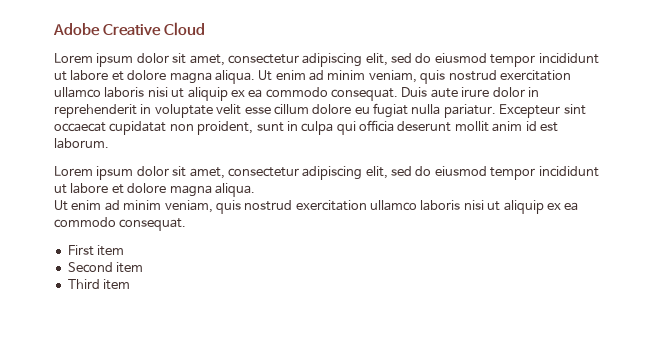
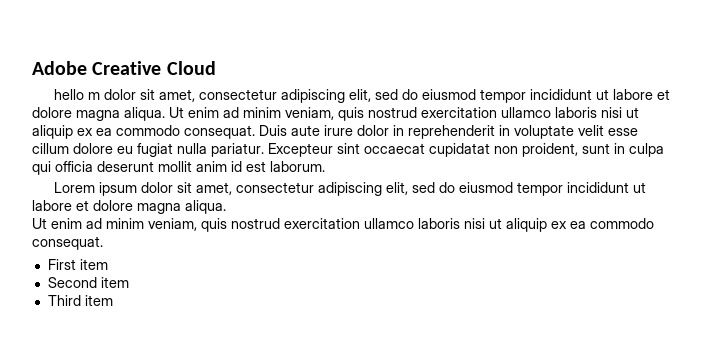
[54,53,134,67] Lorem ipsum -> [54,89,101,100] hello m

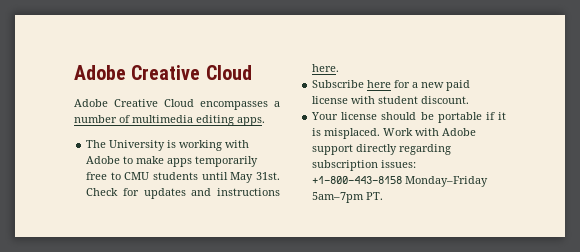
[54,89,671,103] [32,107,639,121] [32,125,638,139] [32,143,664,157] [32,161,325,175] [54,182,647,196] [32,200,226,214] [32,218,654,232] [32,236,103,250] [47,259,108,270] [47,277,129,288] [47,295,113,306] hello m dolor sit amet, consectetur adipiscing elit, sed do eiusmod tempor incididunt ut labore et dolore magna aliqua. Ut enim ad minim veniam, quis nostrud exercitation ullamco laboris nisi ut aliquip ex ea commodo consequat. Duis aute irure dolor in reprehenderit in voluptate velit esse cillum dolore eu fugiat nulla pariatur. Excepteur sint occaecat cupidatat non proident, sunt in culpa qui officia deserunt mollit anim id est laborum. // Lorem ipsum dolor sit amet, consectetur adipiscing elit, sed do eiusmod tempor incididunt ut labore et dolore magna aliqua. // Ut enim ad minim veniam, quis nostrud exercitation ullamco laboris nisi ut aliquip ex ea commodo consequat. // First item // Second item // Third item -> [74,99,280,110] [74,115,265,126] [86,140,250,151] [86,156,259,167] [86,172,280,183] [86,188,280,199] [312,64,340,72] [312,80,471,91] [312,96,470,104] [311,112,506,123] [312,128,477,139] [312,144,452,155] [312,160,417,171] [312,176,489,187] [312,192,384,203] Adobe Creative Cloud encompasses a number of multimedia editing apps. // The University is working with Adobe to make apps temporarily free to CMU students until May 31st. Check for updates and instructions here. // Subscribe here for a new paid license with student discount. // Your license should be portable if it is misplaced. Work with Adobe support directly regarding subscription issues: +1-800-443-8158 Monday–Friday 5am–7pm PT.

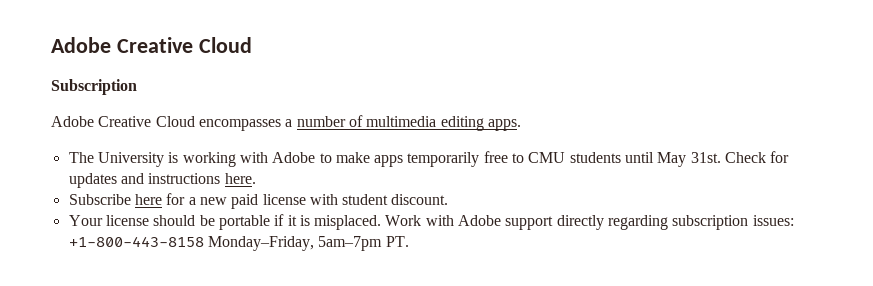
[74,65,252,80] Adobe Creative Cloud -> [51,37,252,53] [51,79,137,95] Adobe Creative Cloud // Subscription
[405,176,489,187] Monday–Friday -> [207,236,314,251] Monday–Friday,

